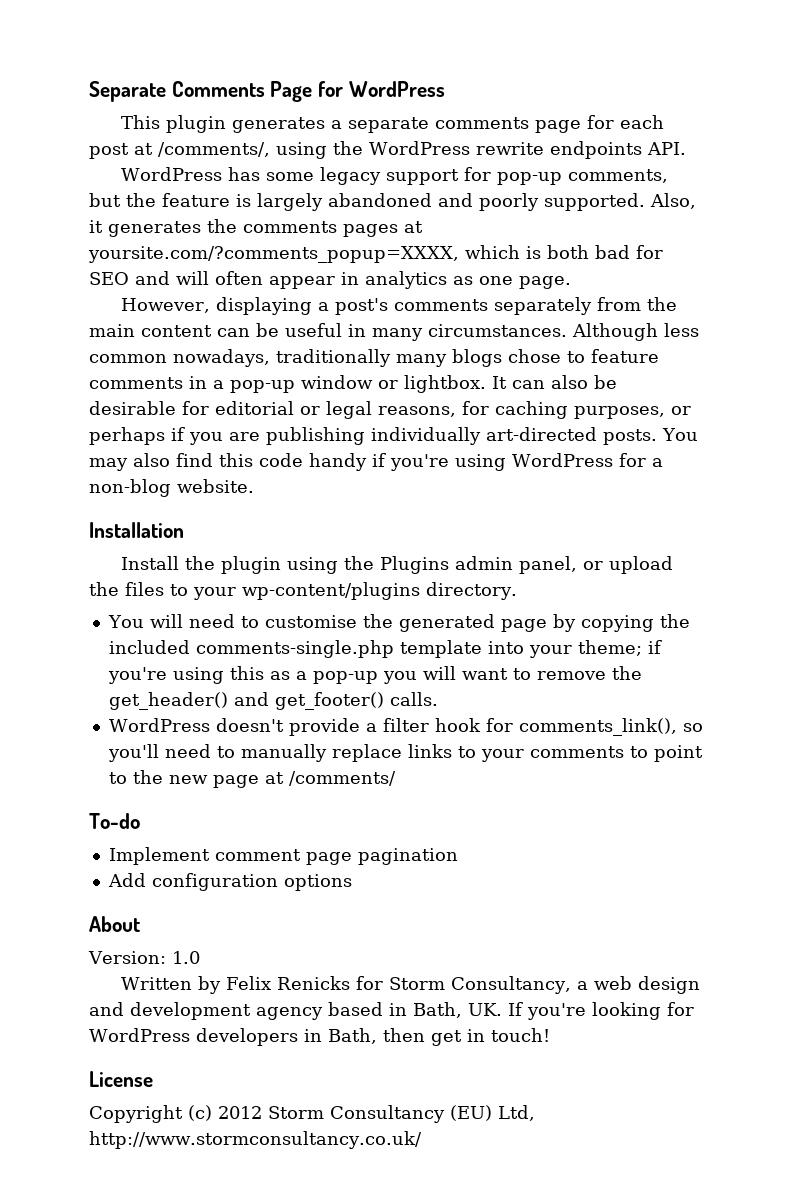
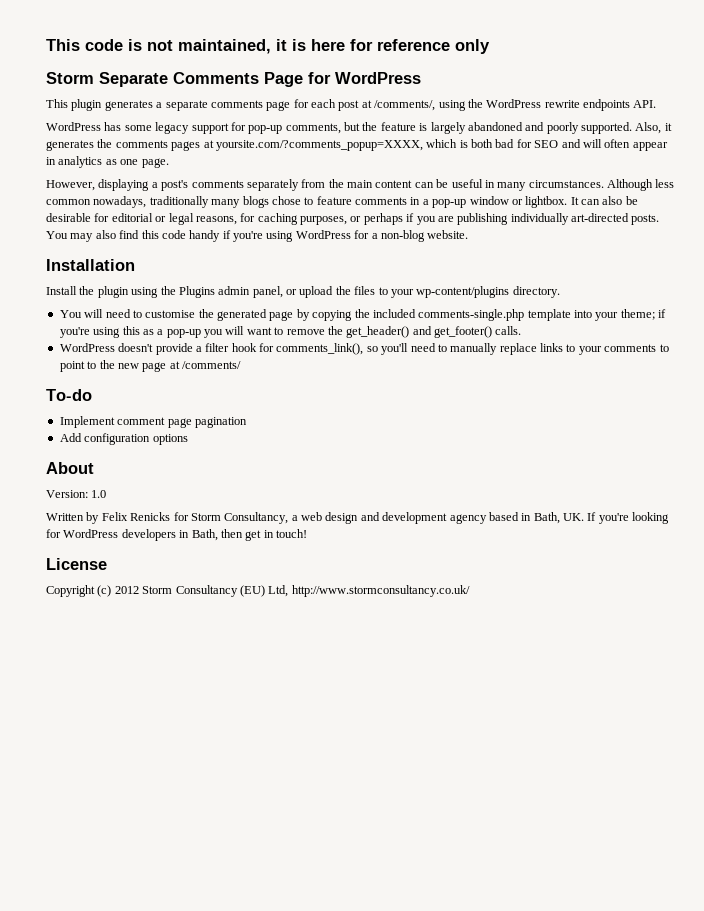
(89, 91) none -> [46,39,490,54] [46,72,94,84] This code is not maintained, it is here for reference only // Storm

